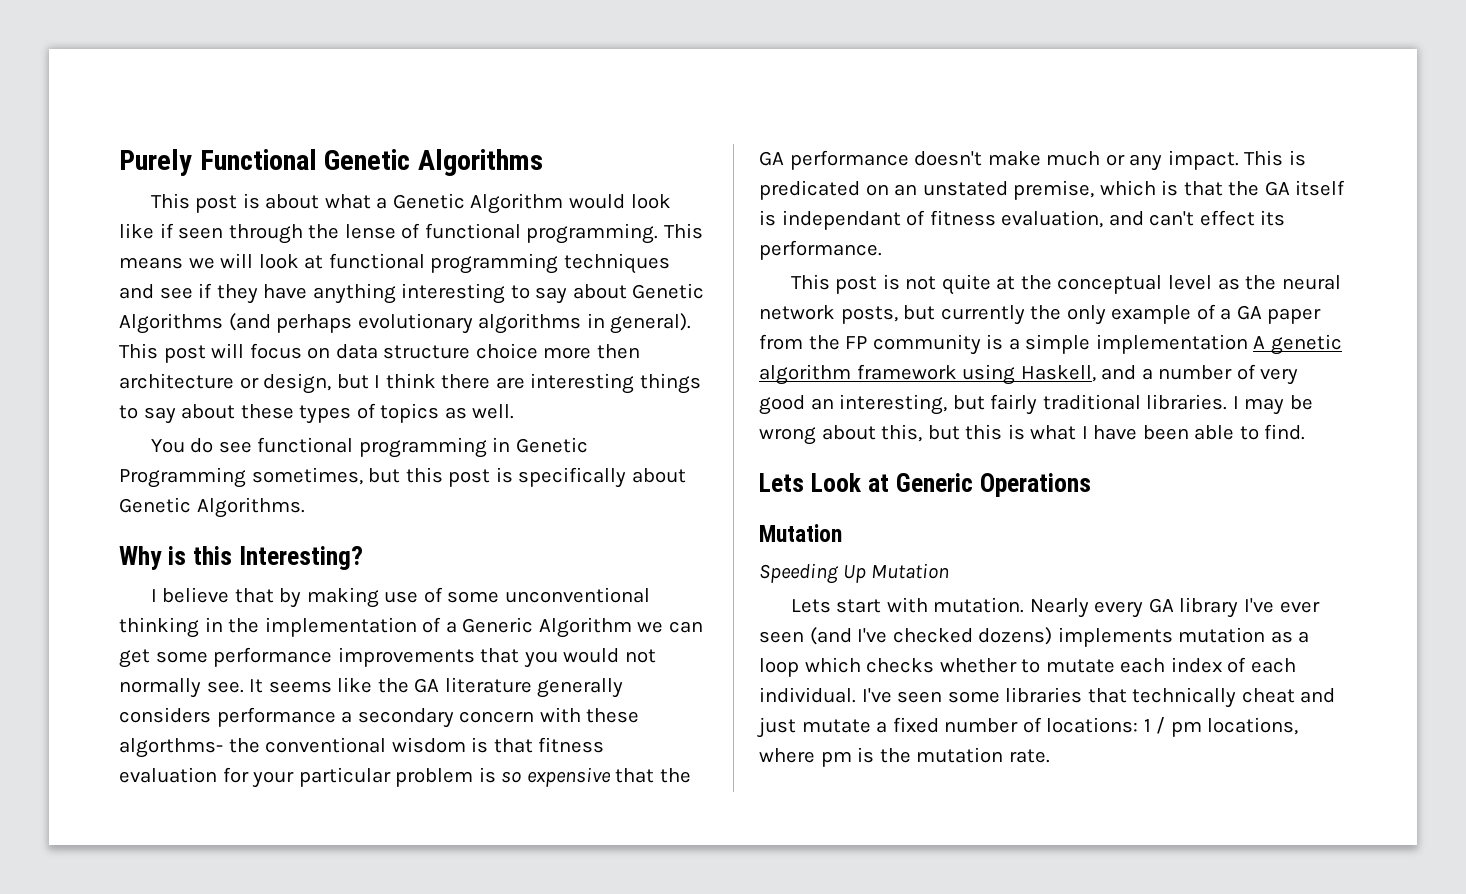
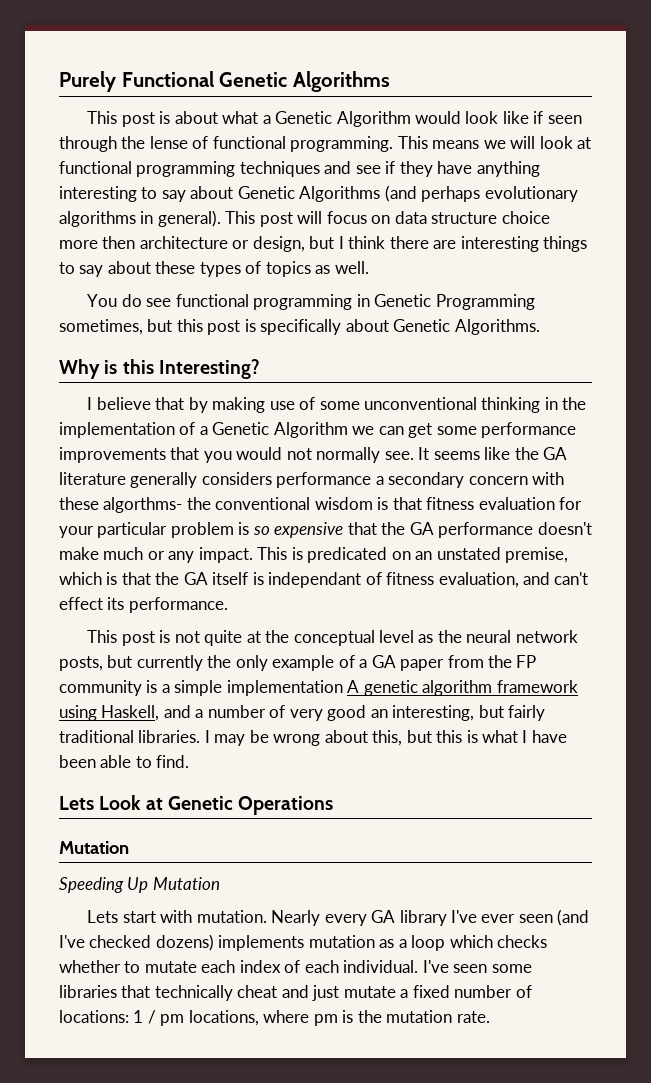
[462,617,534,633] Generic -> [212,422,270,435] Genetic
[895,473,973,492] Generic -> [167,796,233,810] Genetic

